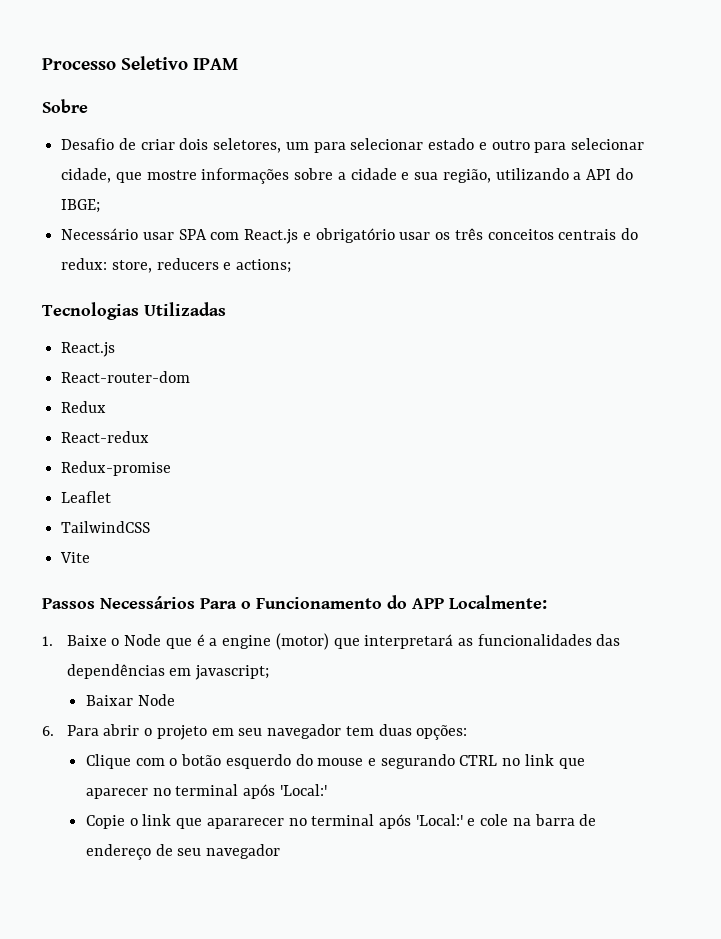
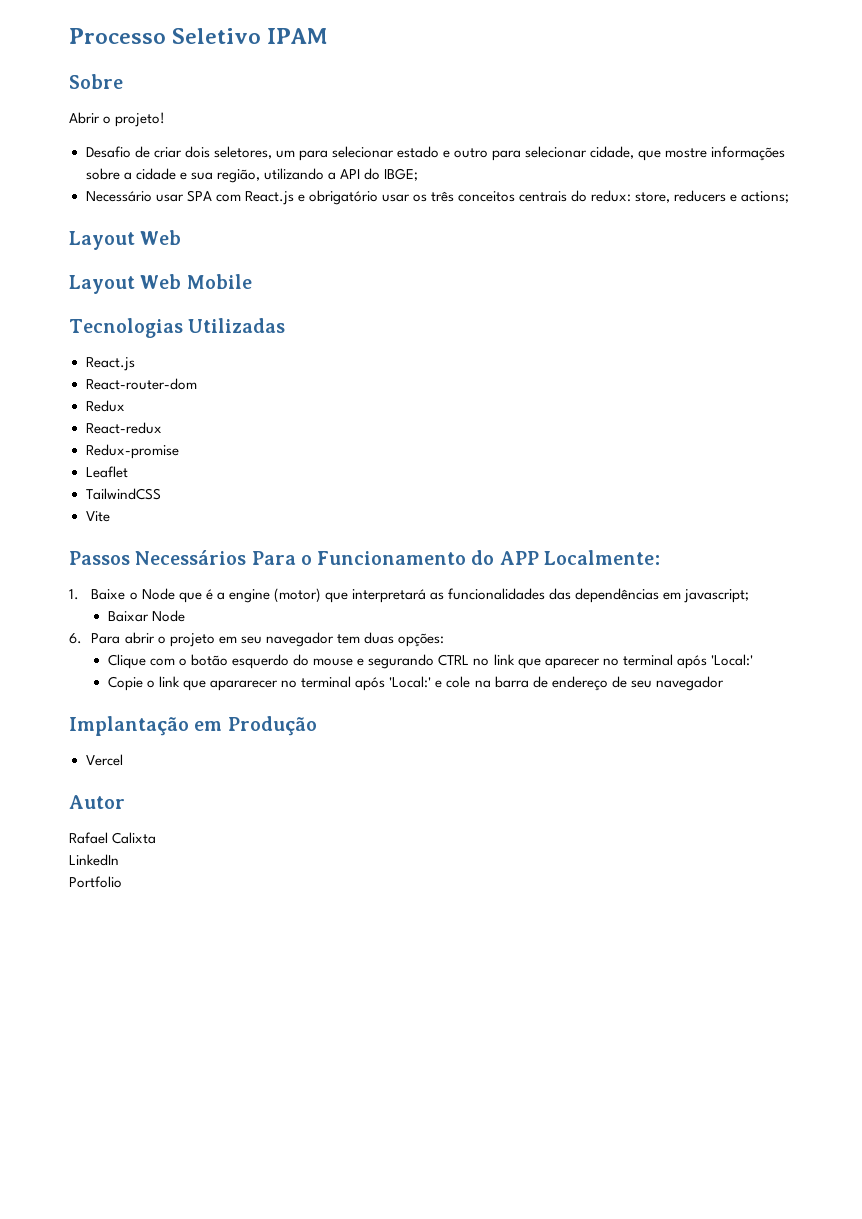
(88, 106) none -> [69,112,166,127] // Abrir o projeto!
(292, 266) none -> [69,230,182,250] [69,274,252,294] // Layout Web // Layout Web Mobile
(281, 851) none -> [69,716,317,736] [85,754,123,766] [69,795,125,809] [69,832,157,844] [69,854,119,866] [69,876,122,888] // Implantação em Produção // Vercel // Autor // Rafael Calixta // LinkedIn // Portfolio

